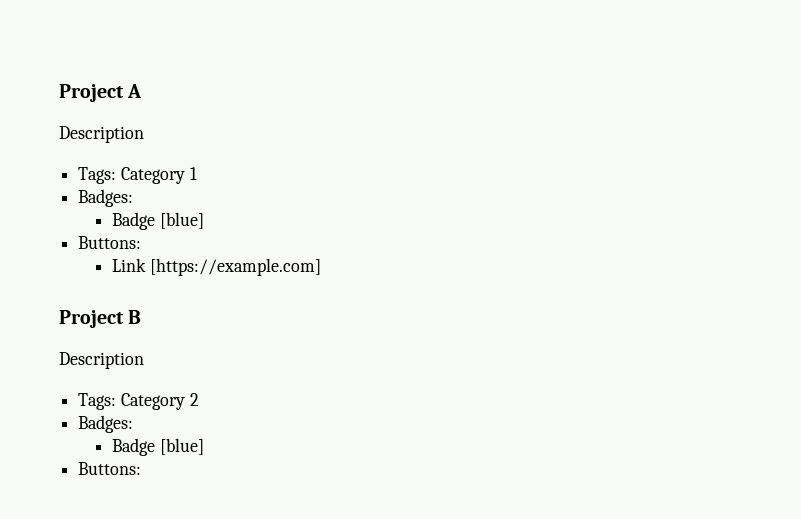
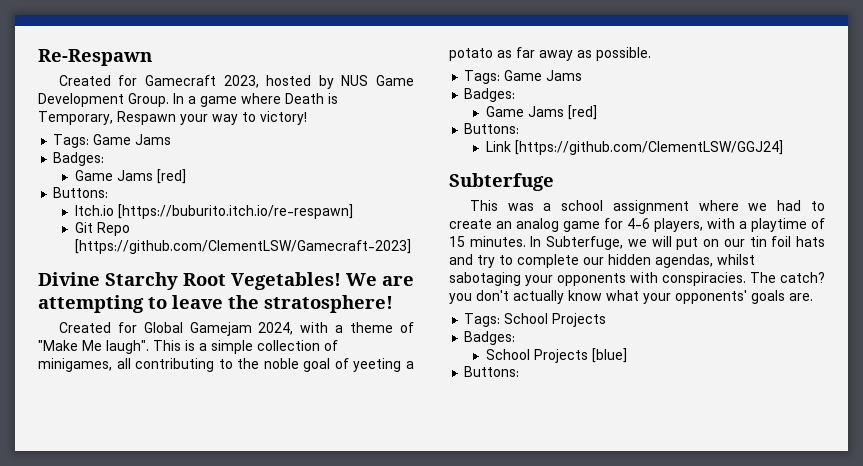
[59,84,143,102] [59,126,144,143] [78,167,197,184] [78,189,134,207] [111,212,204,230] [78,236,142,249] [111,258,321,276] [59,310,142,328] [59,352,144,369] [78,393,199,410] [78,415,134,433] [111,438,155,456] Project A // Description // Tags: Category 1 // Badges: // Badge [blue] // Buttons: // Link [https://example.com] // Project B // Description // Tags: Category 2 // Badges: // Badge -> [38,49,152,66] [58,75,414,89] [38,93,338,107] [38,111,307,125] [53,134,172,148] [53,152,105,166] [75,169,187,184] [53,187,109,198] [75,204,354,219] [75,222,131,236] [75,239,412,254] [38,272,414,290] [38,295,393,313] [58,322,414,336] [38,340,338,354] [38,358,414,372] [449,47,651,61] [464,70,583,84] [464,88,516,102] [486,105,598,120] [464,123,520,134] [486,140,784,155] [449,173,554,191] [469,200,825,214] [449,218,825,232] [449,236,825,250] [449,254,755,268] [449,272,825,286] [449,290,813,304] [464,313,607,327] [464,331,516,345] [486,349,589,363] Re-Respawn // Created for Gamecraft 2023, hosted by NUS Game Development Group. In a game where Death is Temporary, Respawn your way to victory! // Tags: Game Jams // Badges: // Game Jams [red] // Buttons: // Itch.io [https://buburito.itch.io/re-respawn] // Git Repo [https://github.com/ClementLSW/Gamecraft-2023] // Divine Starchy Root Vegetables! We are attempting to leave the stratosphere! // Created for Global Gamejam 2024, with a theme of "Make Me laugh". This is a simple collection of minigames, all contributing to the noble goal of yeeting a potato as far away as possible. // Tags: Game Jams // Badges: // Game Jams [red] // Buttons: // Link [https://github.com/ClementLSW/GGJ24] // Subterfuge // This was a school assignment where we had to create an analog game for 4-6 players, with a playtime of 15 minutes. In Subterfuge, we will put on our tin foil hats and try to complete our hidden agendas, whilst sabotaging your opponents with conspiracies. The catch? you don't actually know what your opponents' goals are. // Tags: School Projects // Badges: // School Projects

